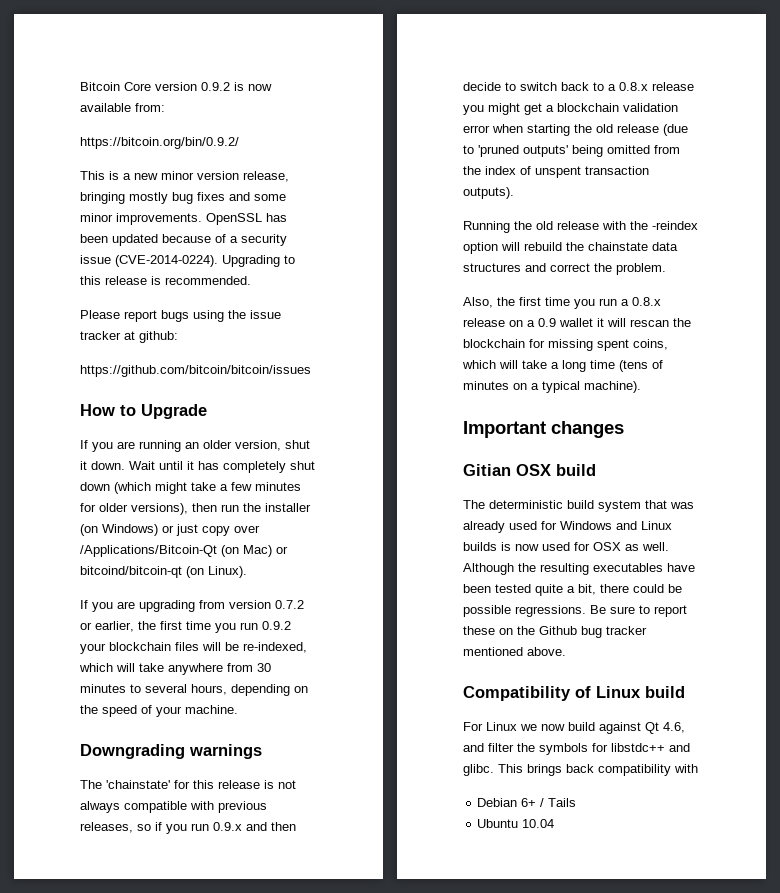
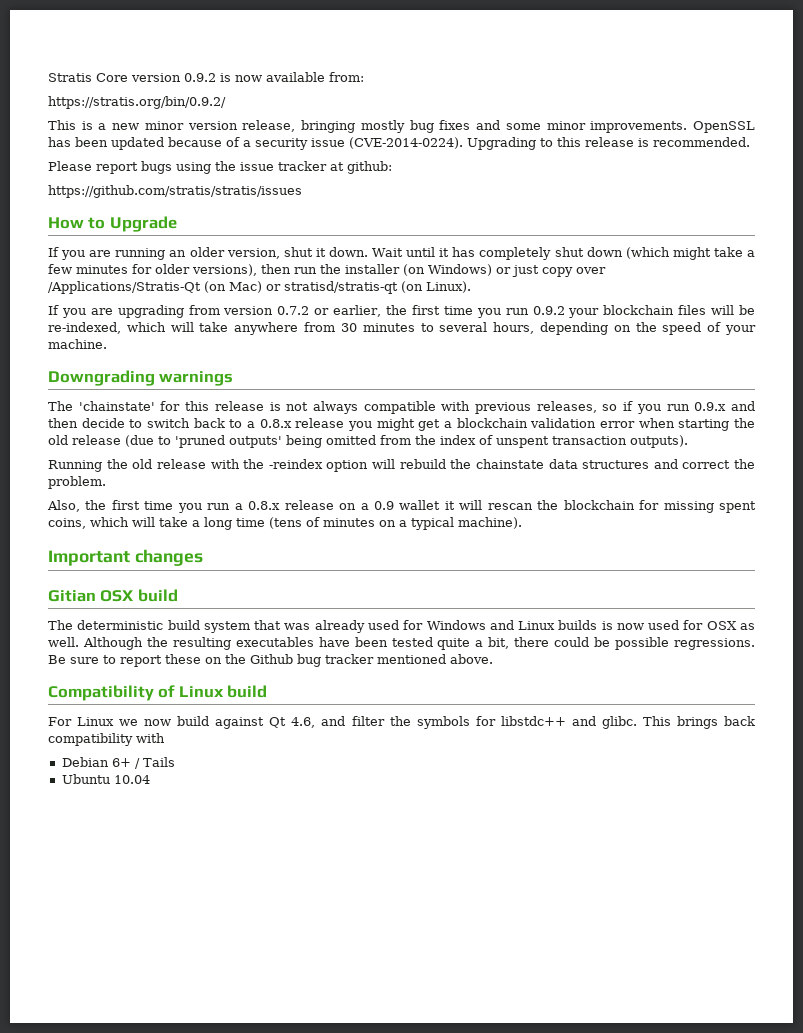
[80,82,120,91] Bitcoin -> [48,73,92,82] Stratis
[80,137,239,149] https://bitcoin.org/bin/0.9.2/ -> [48,96,226,109] https://stratis.org/bin/0.9.2/
[80,365,311,377] https://github.com/bitcoin/bitcoin/issues -> [48,185,302,198] https://github.com/stratis/stratis/issues
[80,545,217,557] /Applications/Bitcoin-Qt -> [48,281,201,294] /Applications/Stratis-Qt
[80,566,182,578] bitcoind/bitcoin-qt -> [284,281,398,294] stratisd/stratis-qt

